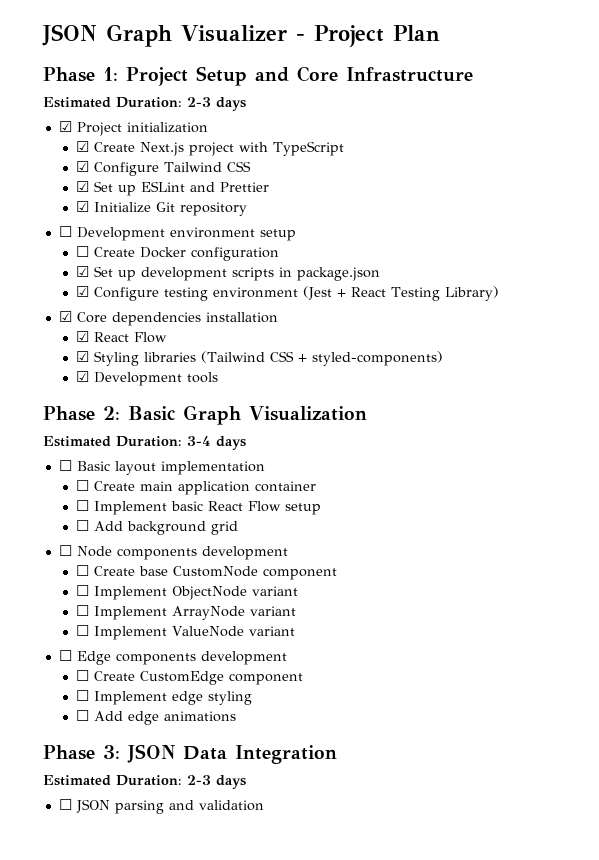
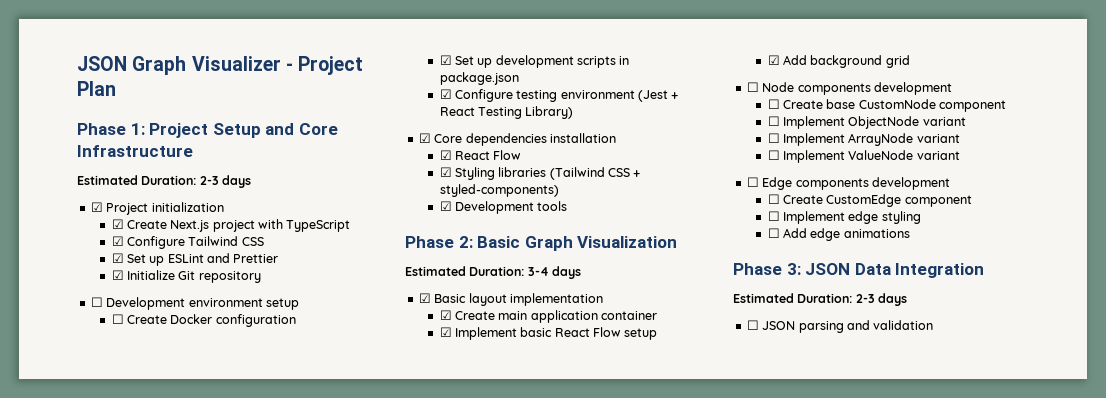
[58,460,72,471] ☐ -> [418,293,431,303] ☑
[75,480,89,491] ☐ -> [439,310,452,320] ☑
[75,500,89,511] ☐ -> [439,327,452,337] ☑
[75,520,89,531] ☐ -> [767,55,780,65] ☑

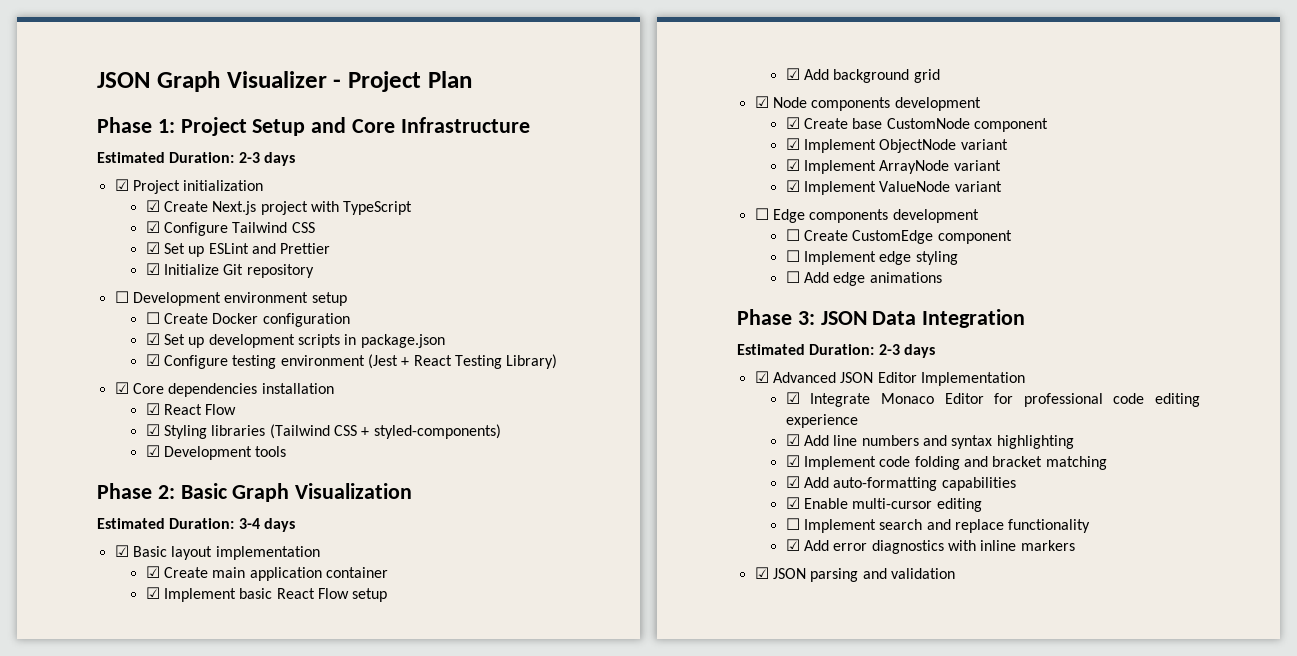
[746,82,759,92] ☐ -> [754,96,769,108] ☑
[767,99,780,109] ☐ -> [785,117,800,129] ☑
[767,116,780,126] ☐ -> [785,138,800,150] ☑
[767,133,780,143] ☐ -> [785,159,800,171] ☑
[767,150,780,160] ☐ -> [785,180,800,192] ☑
[746,320,759,330] ☐ -> [754,371,1025,386] [785,392,1200,407] [785,414,858,428] [785,434,1074,449] [785,455,1107,470] [785,476,1016,491] [785,497,982,512] [785,518,1091,533] [785,539,1075,554] [754,567,769,579] ☑ Advanced JSON Editor Implementation // ☑ Integrate Monaco Editor for professional code editing experience // ☑ Add line numbers and syntax highlighting // ☑ Implement code folding and bracket matching // ☑ Add auto-formatting capabilities // ☑ Enable multi-cursor editing // ☐ Implement search and replace functionality // ☑ Add error diagnostics with inline markers // ☑

